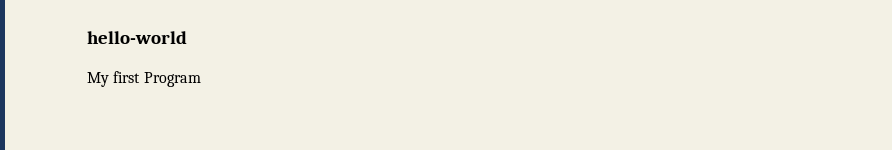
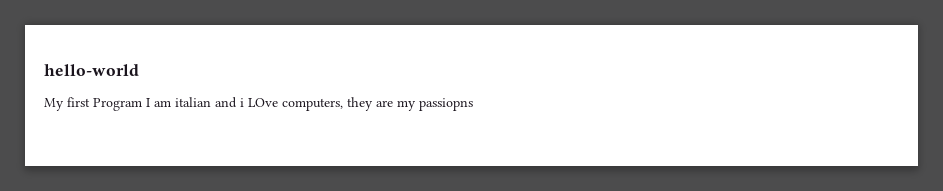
(201, 79) none -> [146,97,473,111] I am italian and i LOve computers, they are my passiopns

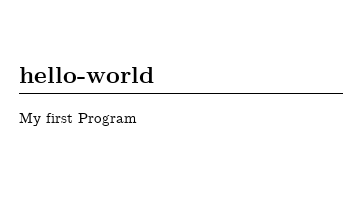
[146,97,473,111] I am italian and i LOve computers, they are my passiopns -> (137, 119) none

